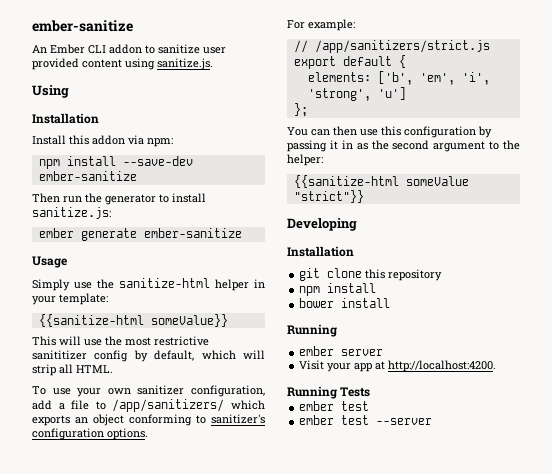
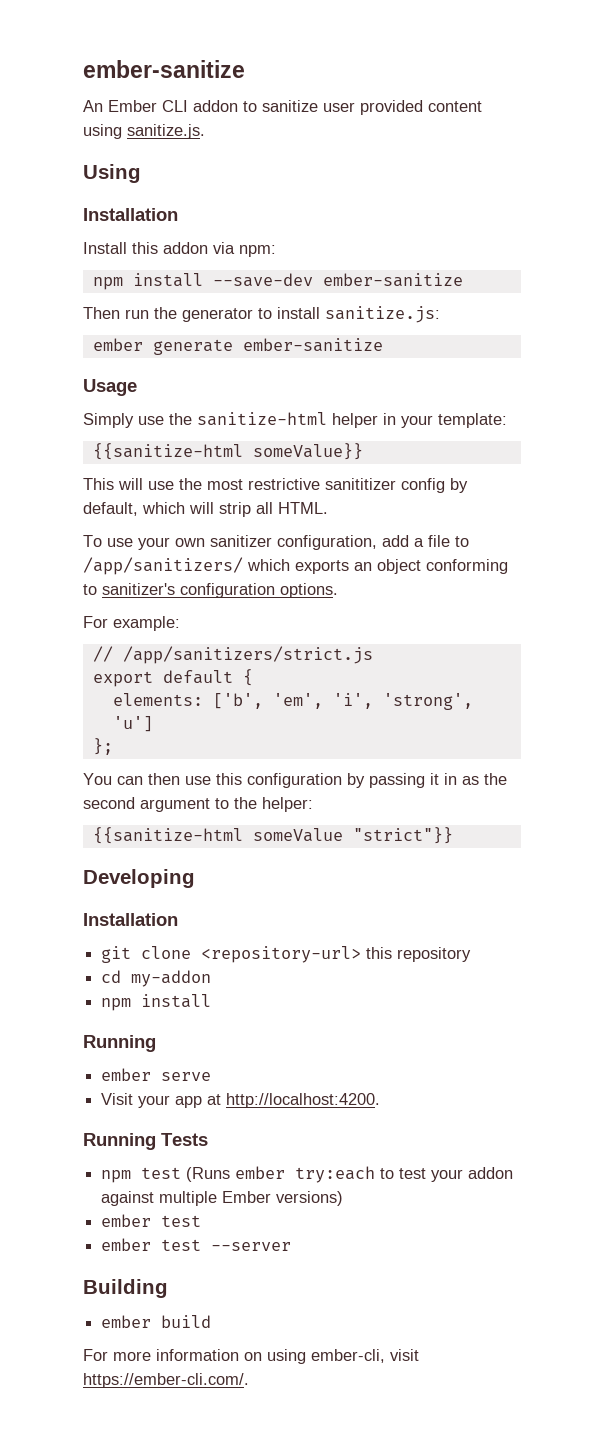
(363, 273) none -> [201,946,362,963] <repository-url>
[299,283,377,296] [299,298,391,308] // npm install // bower install -> [101,970,212,987] [101,994,212,1011] // cd my-addon // npm install
[341,349,384,356] server -> [161,1072,212,1081] serve
(371, 392) none -> [101,1166,514,1183] [101,1191,344,1206] // npm test (Runs ember try:each to test your addon against multiple Ember versions)
(433, 421) none -> [83,1279,168,1298] [101,1315,212,1328] [83,1349,419,1364] [83,1373,249,1388] // Building // ember build // For more information on using ember-cli, visit https://ember-cli.com/.

